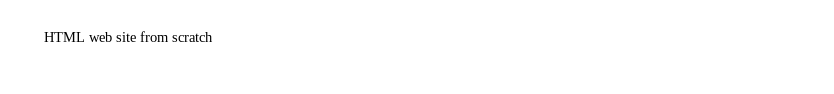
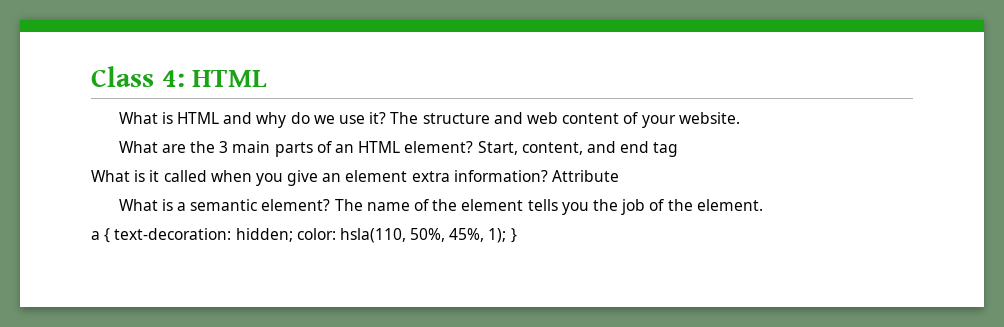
[44,31,213,42] HTML web site from scratch -> [91,66,268,87] [118,112,740,128] [118,141,679,157] [91,170,620,186] [118,199,763,215] [91,228,517,243] Class 4: HTML // What is HTML and why do we use it? The structure and web content of your website. // What are the 3 main parts of an HTML element? Start, content, and end tag // What is it called when you give an element extra information? Attribute // What is a semantic element? The name of the element tells you the job of the element. // a { text-decoration: hidden; color: hsla(110, 50%, 45%, 1); }

